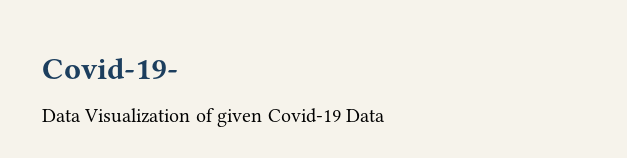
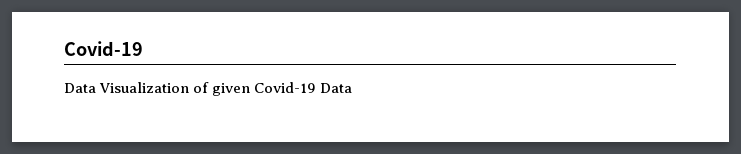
[42,58,178,79] Covid-19- -> [64,41,143,56] Covid-19

